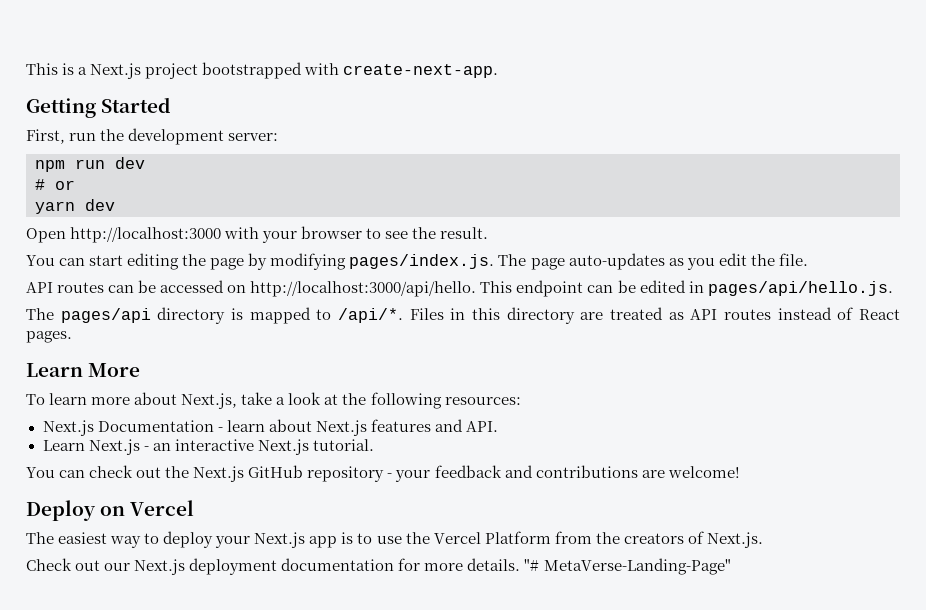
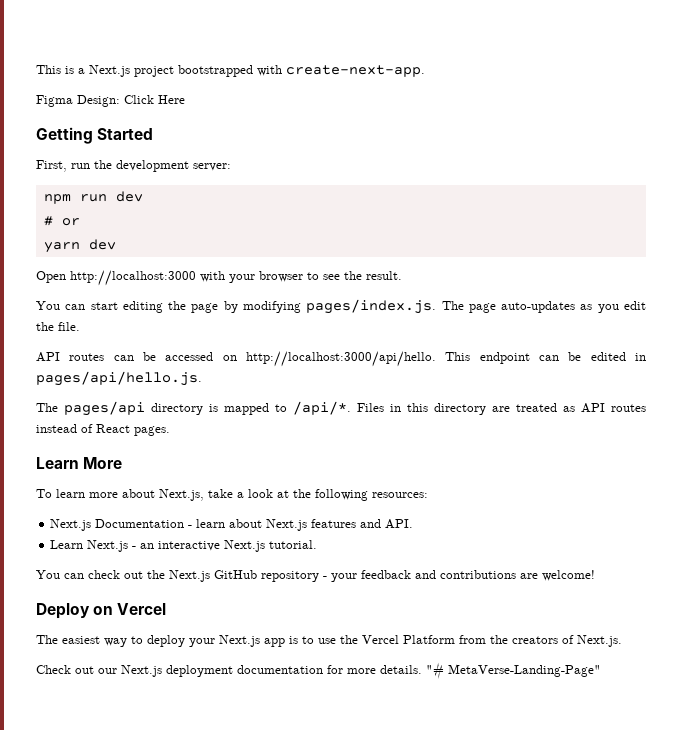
(499, 71) none -> [36,95,185,107] // Figma Design: Click Here

